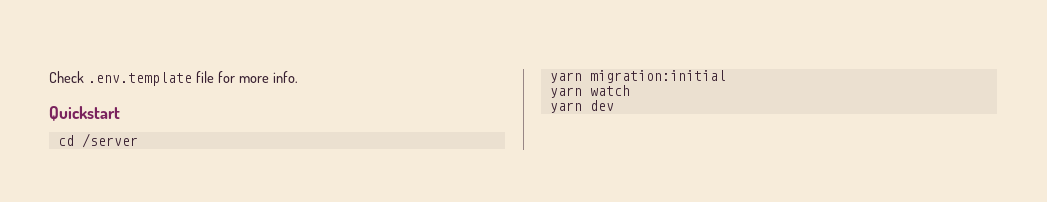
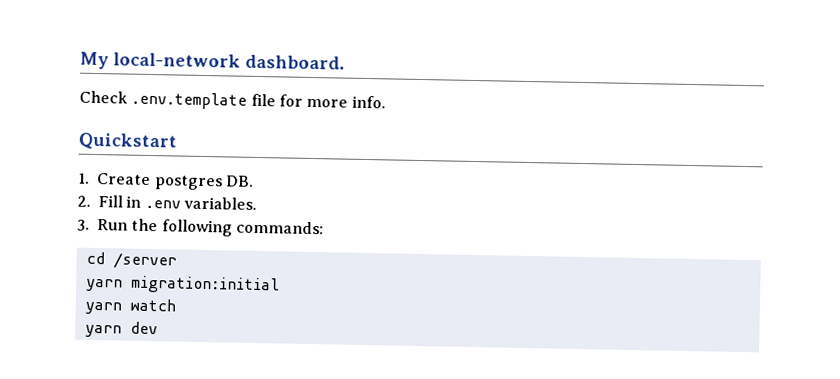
(49, 77) none -> [80,51,345,70] My local-network dashboard. //
(120, 113) none -> [78,172,254,191] [77,195,257,210] [77,218,324,237] // 1. Create postgres DB. // 2. Fill in .env variables. // 3. Run the following commands:

